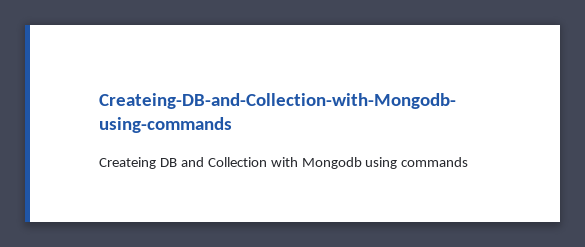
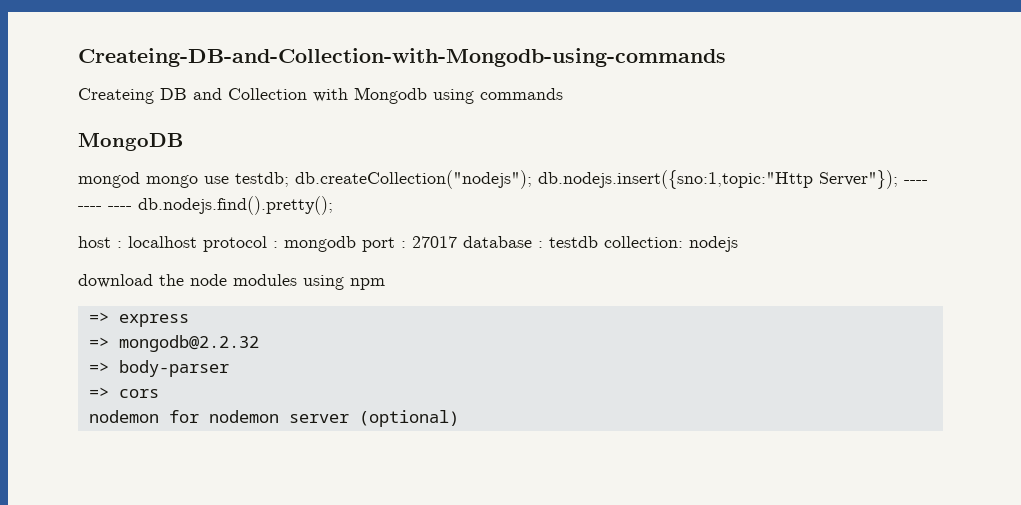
(469, 162) none -> [78,132,183,151] [78,170,928,189] [78,196,333,215] [78,236,738,252] [78,274,385,290] [88,312,189,327] [88,335,259,352] [88,360,229,377] [88,387,159,398] [88,410,459,427] // MongoDB // mongod mongo use testdb; db.createCollection("nodejs"); db.nodejs.insert({sno:1,topic:"Http Server"}); ---- ---- ---- db.nodejs.find().pretty(); // host : localhost protocol : mongodb port : 27017 database : testdb collection: nodejs // download the node modules using npm // => express // => mongodb@2.2.32 // => body-parser // => cors // nodemon for nodemon server (optional)

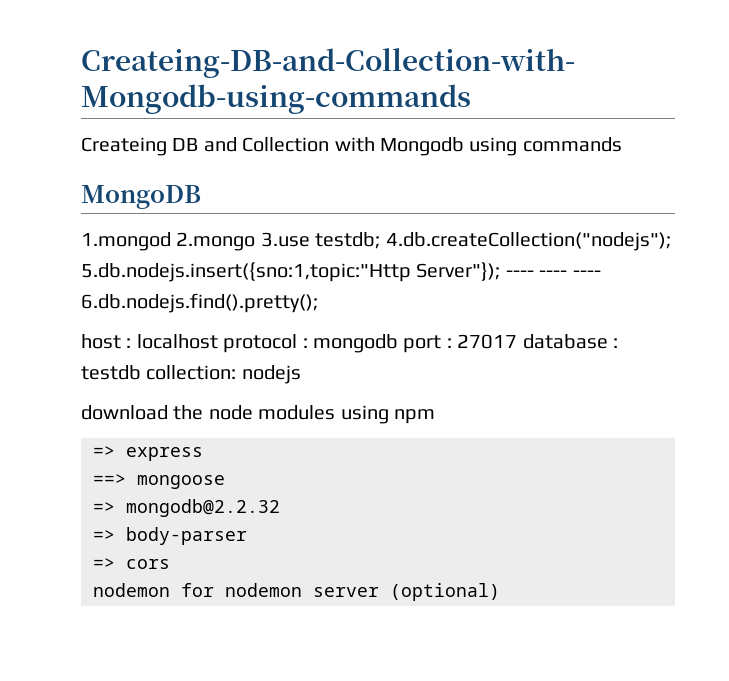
[78,170,813,189] mongod mongo use testdb; db.createCollection("nodejs"); db.nodejs.insert({sno:1,topic:"Http -> [81,232,671,251] [81,262,411,282] 1.mongod 2.mongo 3.use testdb; 4.db.createCollection("nodejs"); 5.db.nodejs.insert({sno:1,topic:"Http
[138,196,333,215] db.nodejs.find().pretty(); -> [81,293,318,313] 6.db.nodejs.find().pretty();
(189, 320) none -> [93,474,225,489] // ==> mongoose

